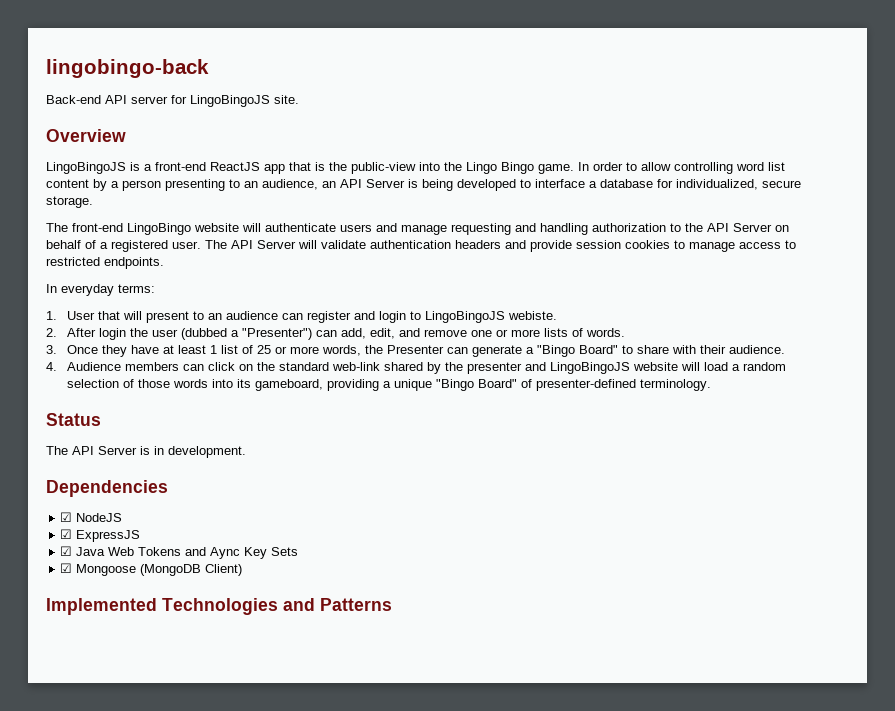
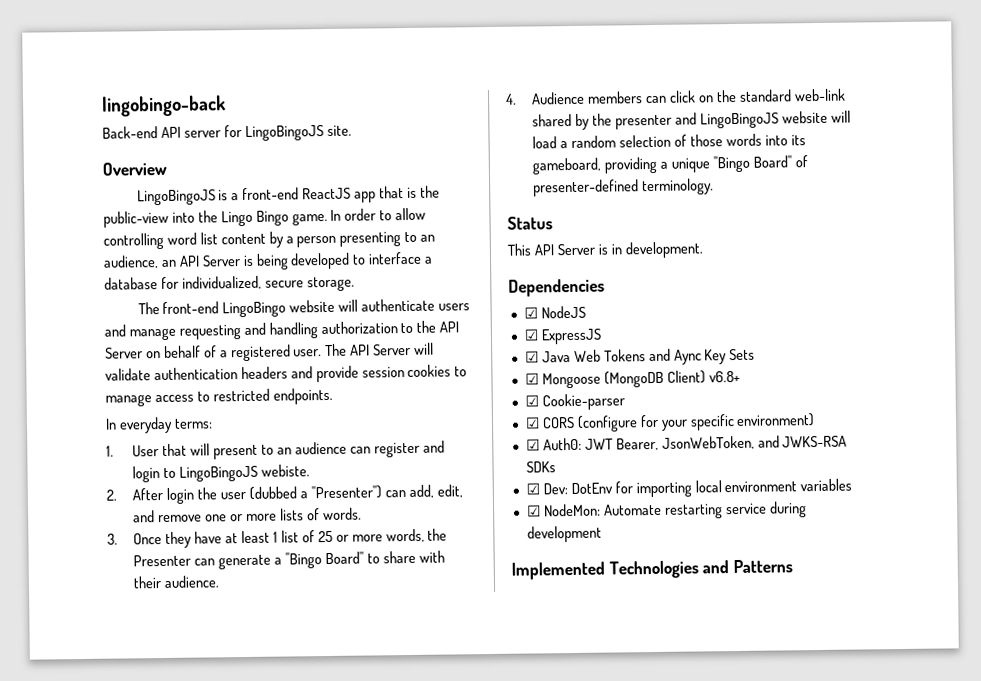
[46,446,68,455] The -> [507,243,531,256] This
(243, 570) none -> [708,370,740,383] [524,393,625,411] [524,413,816,432] [525,435,848,451] [525,461,556,473] [525,478,853,498] [526,501,807,519] [526,525,602,543] v6.8+ // ☑ Cookie-parser // ☑ CORS (configure for your specific environment) // ☑ Auth0: JWT Bearer, JsonWebToken, and JWKS-RSA SDKs // ☑ Dev: DotEnv for importing local environment variables // ☑ NodeMon: Automate restarting service during development

